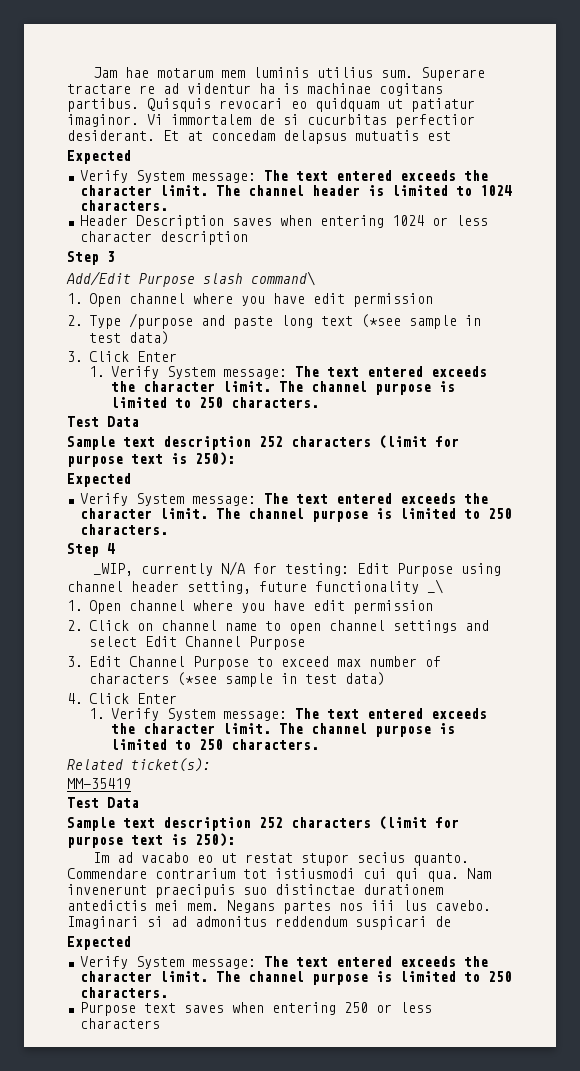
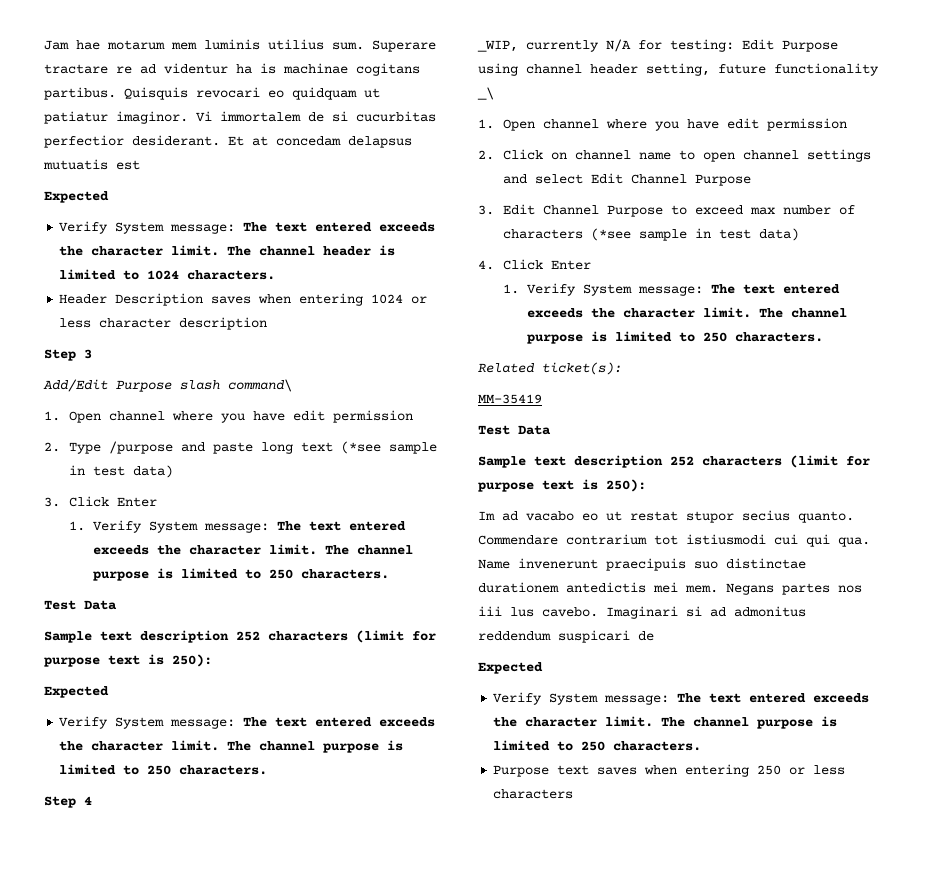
[467,868,491,879] Nam -> [478,559,510,569] Name

